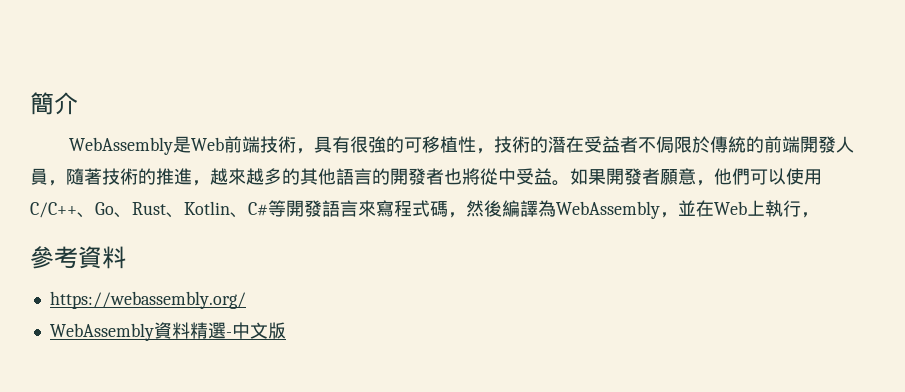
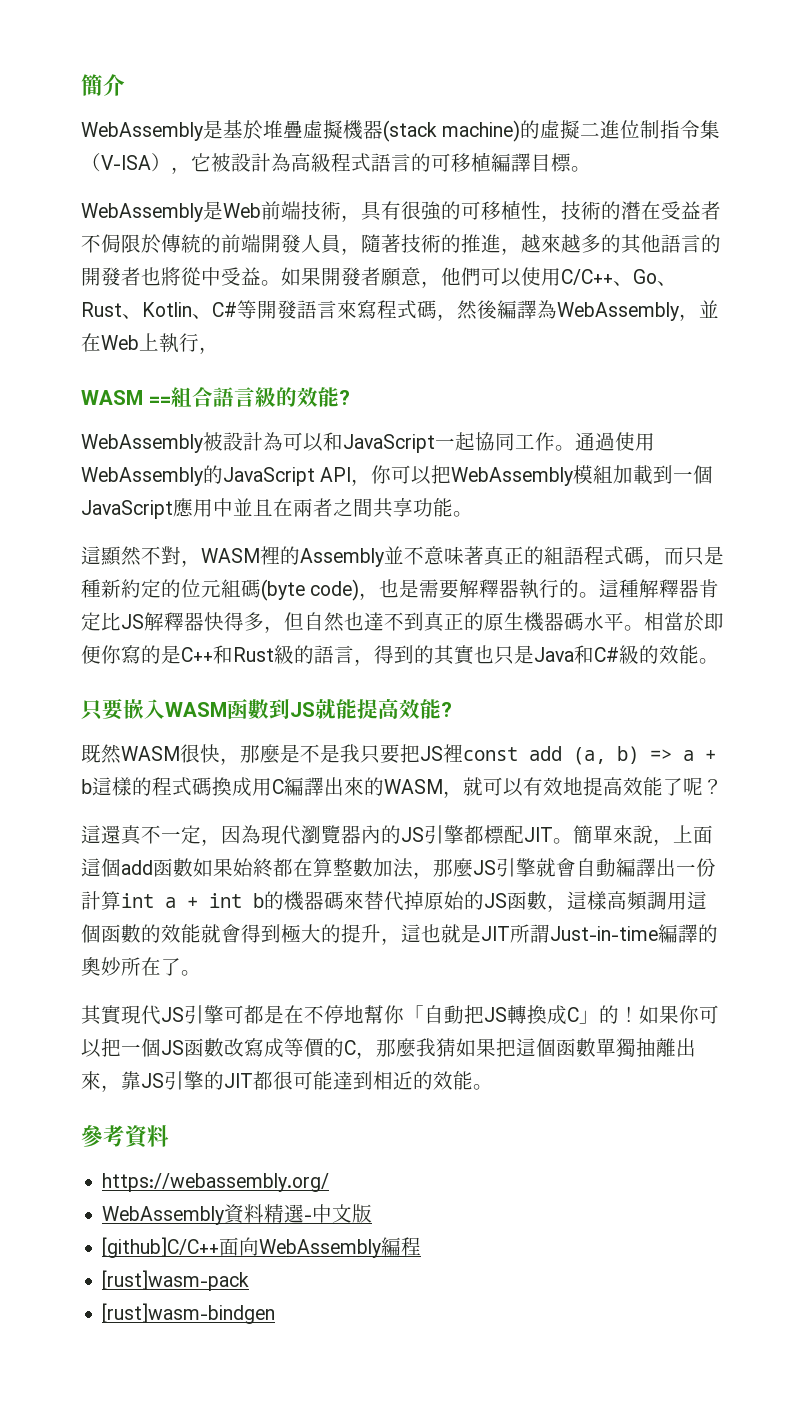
(78, 103) none -> [81,120,721,142] [81,152,591,174] // WebAssembly是基於堆疊虛擬機器(stack machine)的虛擬二進位制指令集（V-ISA），它被設計為高級程式語言的可移植編譯目標。
(819, 215) none -> [81,387,350,407] [81,432,655,453] [81,465,714,486] [81,498,473,519] [81,546,724,567] [81,579,720,601] [81,612,724,633] [81,645,719,666] [81,699,452,720] [81,744,716,765] [81,777,723,798] [81,825,713,846] [81,858,716,879] [81,891,707,912] [81,924,718,945] [81,957,201,976] [81,1005,719,1025] [81,1038,696,1059] [81,1071,493,1092] // WASM ==組合語言級的效能? // WebAssembly被設計為可以和JavaScript一起協同工作。通過使用WebAssembly的JavaScript API，你可以把WebAssembly模組加載到一個JavaScript應用中並且在兩者之間共享功能。 // 這顯然不對，WASM裡的Assembly並不意味著真正的組語程式碼，而只是種新約定的位元組碼(byte code)，也是需要解釋器執行的。這種解釋器肯定比JS解釋器快得多，但自然也達不到真正的原生機器碼水平。相當於即便你寫的是C++和Rust級的語言，得到的其實也只是Java和C#級的效能。 // 只要嵌入WASM函數到JS就能提高效能? // 既然WASM很快，那麼是不是我只要把JS裡const add (a, b) => a + b這樣的程式碼換成用C編譯出來的WASM，就可以有效地提高效能了呢？ // 這還真不一定，因為現代瀏覽器內的JS引擎都標配JIT。簡單來說，上面這個add函數如果始終都在算整數加法，那麼JS引擎就會自動編譯出一份計算int a + int b的機器碼來替代掉原始的JS函數，這樣高頻調用這個函數的效能就會得到極大的提升，這也就是JIT所謂Just-in-time編譯的奧妙所在了。 // 其實現代JS引擎可都是在不停地幫你「自動把JS轉換成C」的！如果你可以把一個JS函數改寫成等價的C，那麼我猜如果把這個函數單獨抽離出來，靠JS引擎的JIT都很可能達到相近的效能。
(286, 330) none -> [102,1237,422,1258] [102,1270,250,1291] [102,1303,276,1324] // [github]C/C++面向WebAssembly編程 // [rust]wasm-pack // [rust]wasm-bindgen

